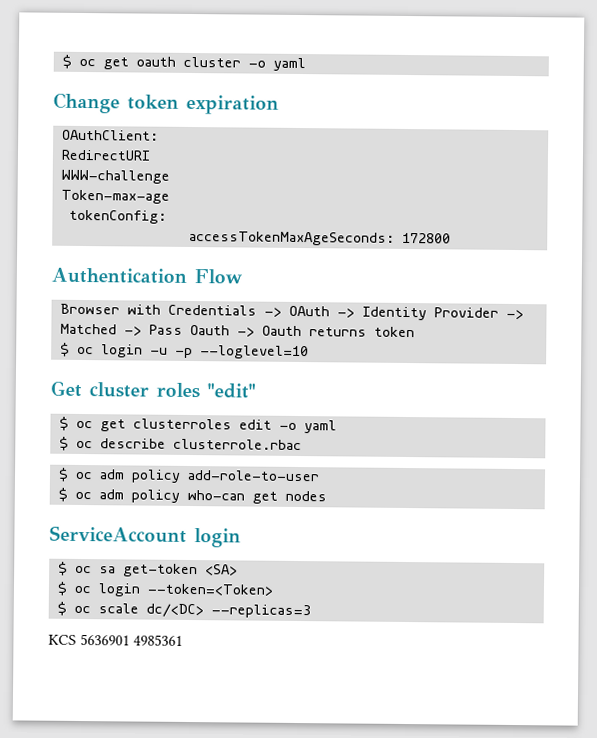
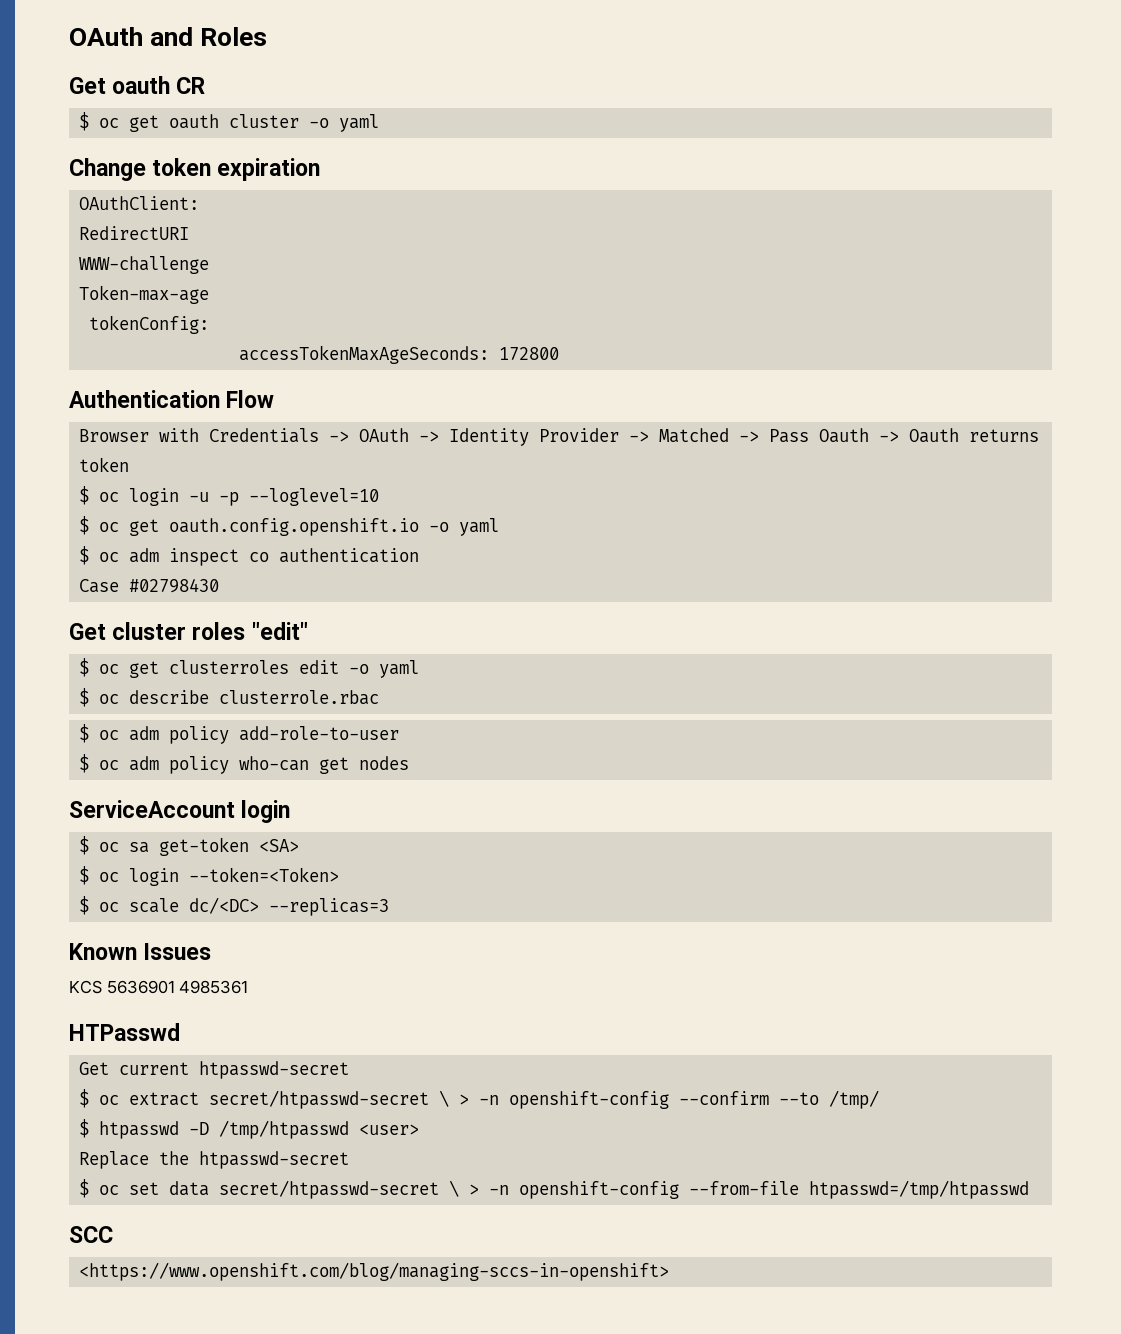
(62, 61) none -> [69,27,268,46] [69,76,206,94] OAuth and Roles // Get oauth CR //
(310, 352) none -> [79,516,500,536] [79,546,420,566] [79,578,220,593] // $ oc get oauth.config.openshift.io -o yaml // $ oc adm inspect co authentication // Case #02798430
(312, 611) none -> [69,943,212,960] // Known Issues
(184, 640) none -> [69,1023,180,1041] [79,1061,350,1079] [79,1089,880,1109] [79,1119,420,1139] [79,1151,350,1169] [79,1179,1030,1199] [69,1226,113,1243] [79,1262,670,1281] // HTPasswd // Get current htpasswd-secret // $ oc extract secret/htpasswd-secret \ > -n openshift-config --confirm --to /tmp/ // $ htpasswd -D /tmp/htpasswd <user> // Replace the htpasswd-secret // $ oc set data secret/htpasswd-secret \ > -n openshift-config --from-file htpasswd=/tmp/htpasswd // SCC // <https://www.openshift.com/blog/managing-sccs-in-openshift>

